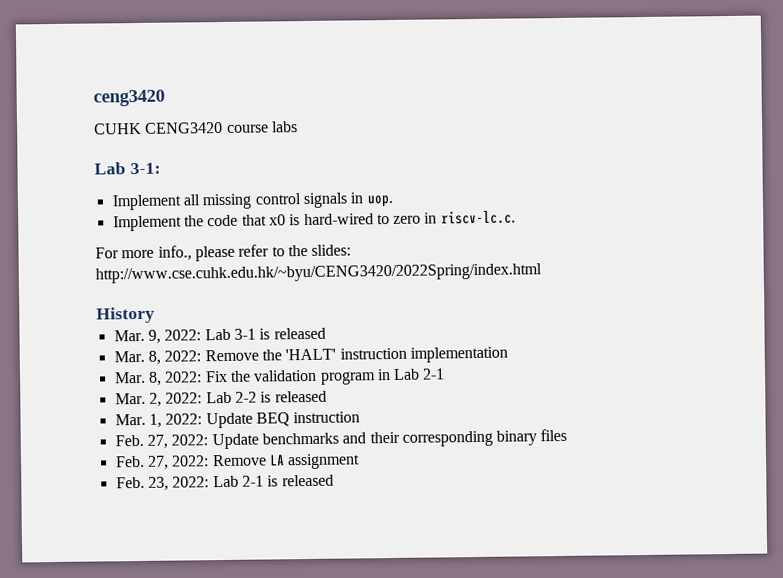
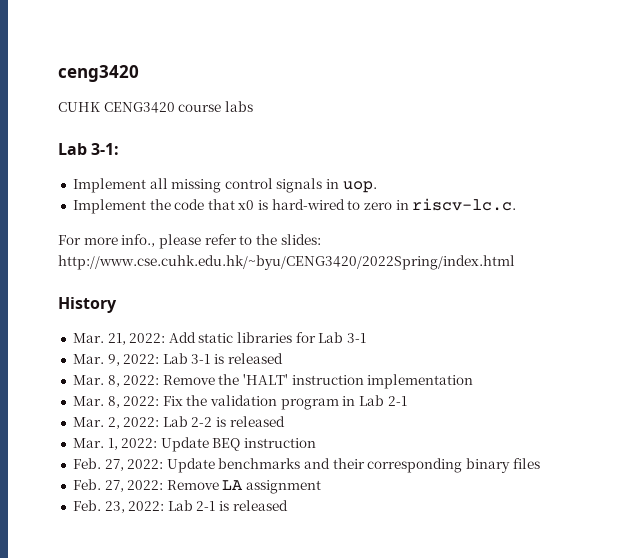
(155, 315) none -> [72,332,367,345] // Mar. 21, 2022: Add static libraries for Lab 3-1

